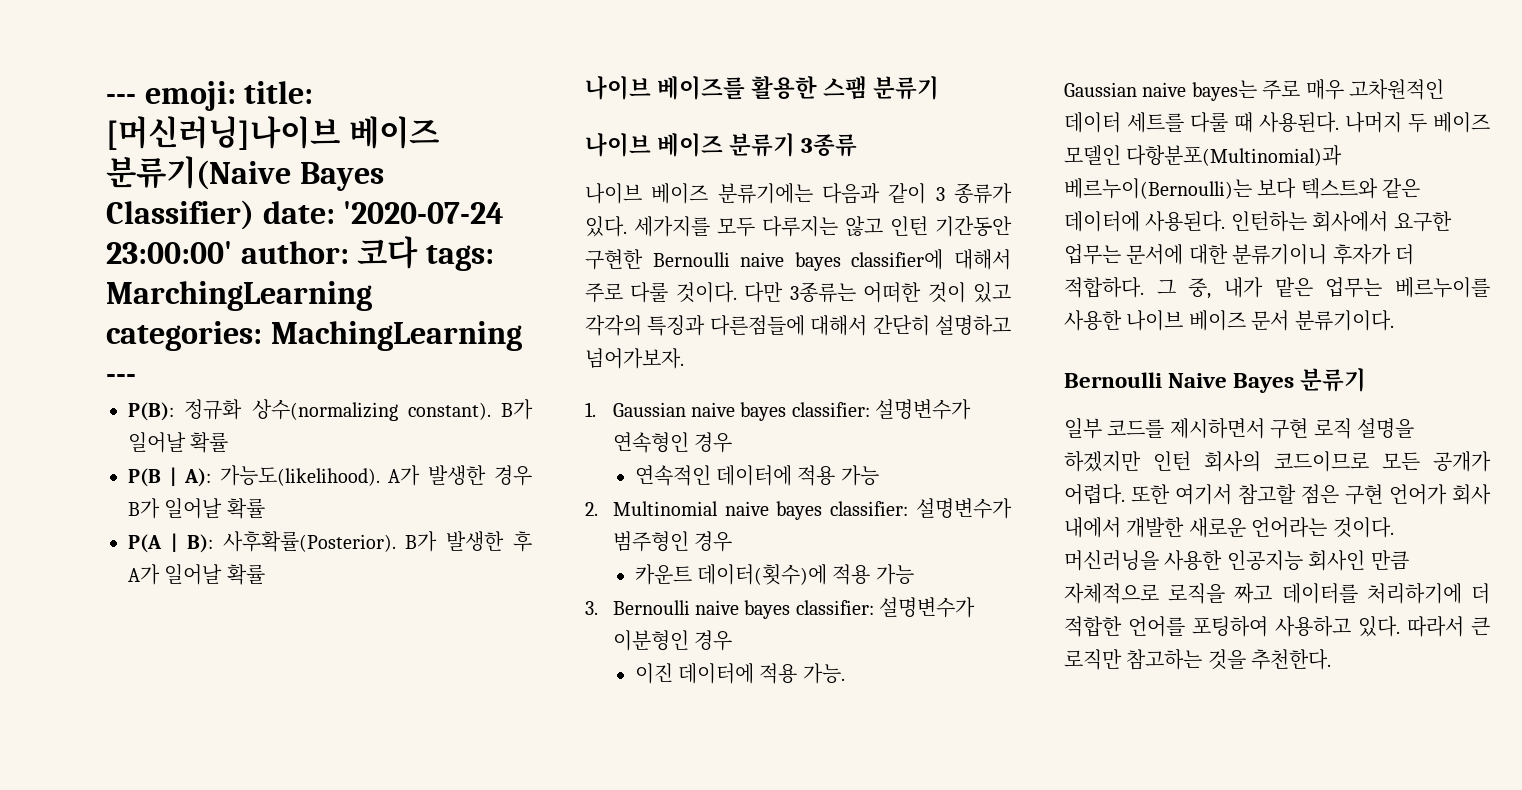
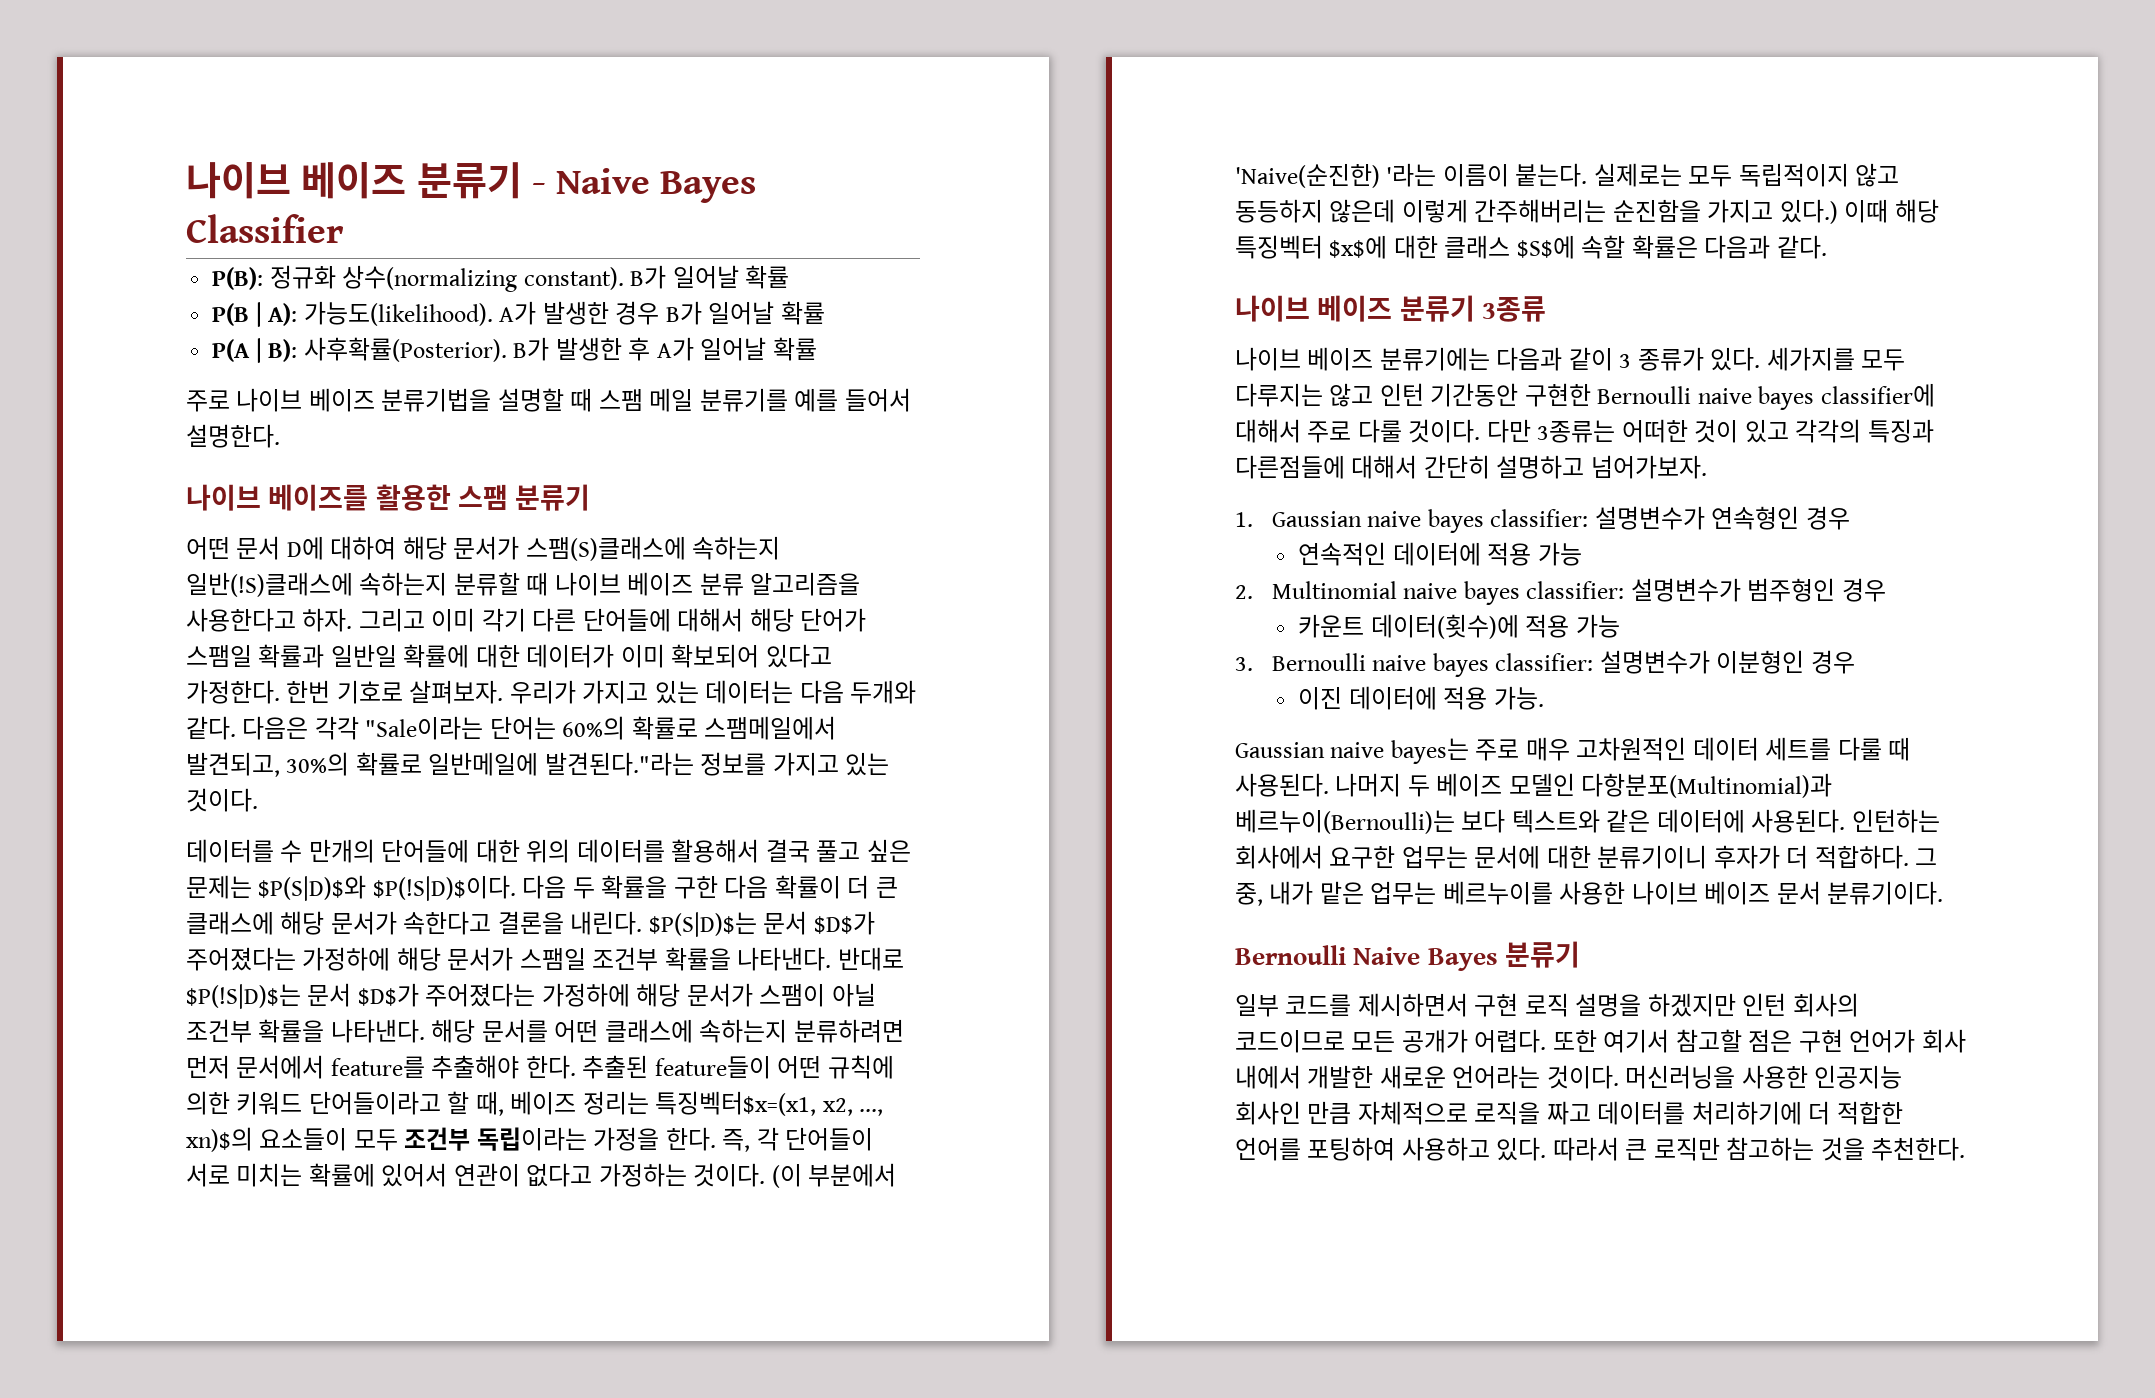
[106,81,314,111] [106,116,439,150] [106,156,384,191] [106,200,505,230] [106,236,494,271] [106,281,372,311] [106,321,522,351] [106,374,136,384] --- emoji: title: [머신러닝]나이브 베이즈 분류기(Naive Bayes Classifier) date: '2020-07-24 23:00:00' author: 코다 tags: MarchingLearning categories: MachingLearning --- -> [186,162,757,203] [186,214,343,243] 나이브 베이즈 분류기 - Naive Bayes Classifier
(265, 574) none -> [186,388,911,412] [186,424,280,448] // 주로 나이브 베이즈 분류기법을 설명할 때 스팸 메일 분류기를 예를 들어서 설명한다.
(940, 88) none -> [186,536,781,561] [186,572,861,597] [186,608,867,632] [186,644,832,668] [186,680,917,704] [186,716,837,740] [186,752,890,777] [186,788,258,812] [186,839,911,863] [186,875,898,901] [186,911,875,937] [186,947,904,971] [186,983,876,1009] [186,1019,904,1043] [186,1055,894,1079] [186,1091,884,1116] [186,1127,874,1152] [186,1163,897,1188] [1235,163,1900,188] [1235,199,1939,224] [1235,235,1827,259] // 어떤 문서 D에 대하여 해당 문서가 스팸(S)클래스에 속하는지 일반(!S)클래스에 속하는지 분류할 때 나이브 베이즈 분류 알고리즘을 사용한다고 하자. 그리고 이미 각기 다른 단어들에 대해서 해당 단어가 스팸일 확률과 일반일 확률에 대한 데이터가 이미 확보되어 있다고 가정한다. 한번 기호로 살펴보자. 우리가 가지고 있는 데이터는 다음 두개와 같다. 다음은 각각 "Sale이라는 단어는 60%의 확률로 스팸메일에서 발견되고, 30%의 확률로 일반메일에 발견된다."라는 정보를 가지고 있는 것이다. // 데이터를 수 만개의 단어들에 대한 위의 데이터를 활용해서 결국 풀고 싶은 문제는 $P(S|D)$와 $P(!S|D)$이다. 다음 두 확률을 구한 다음 확률이 더 큰 클래스에 해당 문서가 속한다고 결론을 내린다. $P(S|D)$는 문서 $D$가 주어졌다는 가정하에 해당 문서가 스팸일 조건부 확률을 나타낸다. 반대로 $P(!S|D)$는 문서 $D$가 주어졌다는 가정하에 해당 문서가 스팸이 아닐 조건부 확률을 나타낸다. 해당 문서를 어떤 클래스에 속하는지 분류하려면 먼저 문서에서 feature를 추출해야 한다. 추출된 feature들이 어떤 규칙에 의한 키워드 단어들이라고 할 때, 베이즈 정리는 특징벡터$x=(x1, x2, ..., xn)$의 요소들이 모두 조건부 독립이라는 가정을 한다. 즉, 각 단어들이 서로 미치는 확률에 있어서 연관이 없다고 가정하는 것이다. (이 부분에서 'Naive(순진한) '라는 이름이 붙는다. 실제로는 모두 독립적이지 않고 동등하지 않은데 이렇게 간주해버리는 순진함을 가지고 있다.) 이때 해당 특징벡터 $x$에 대한 클래스 $S$에 속할 확률은 다음과 같다.

